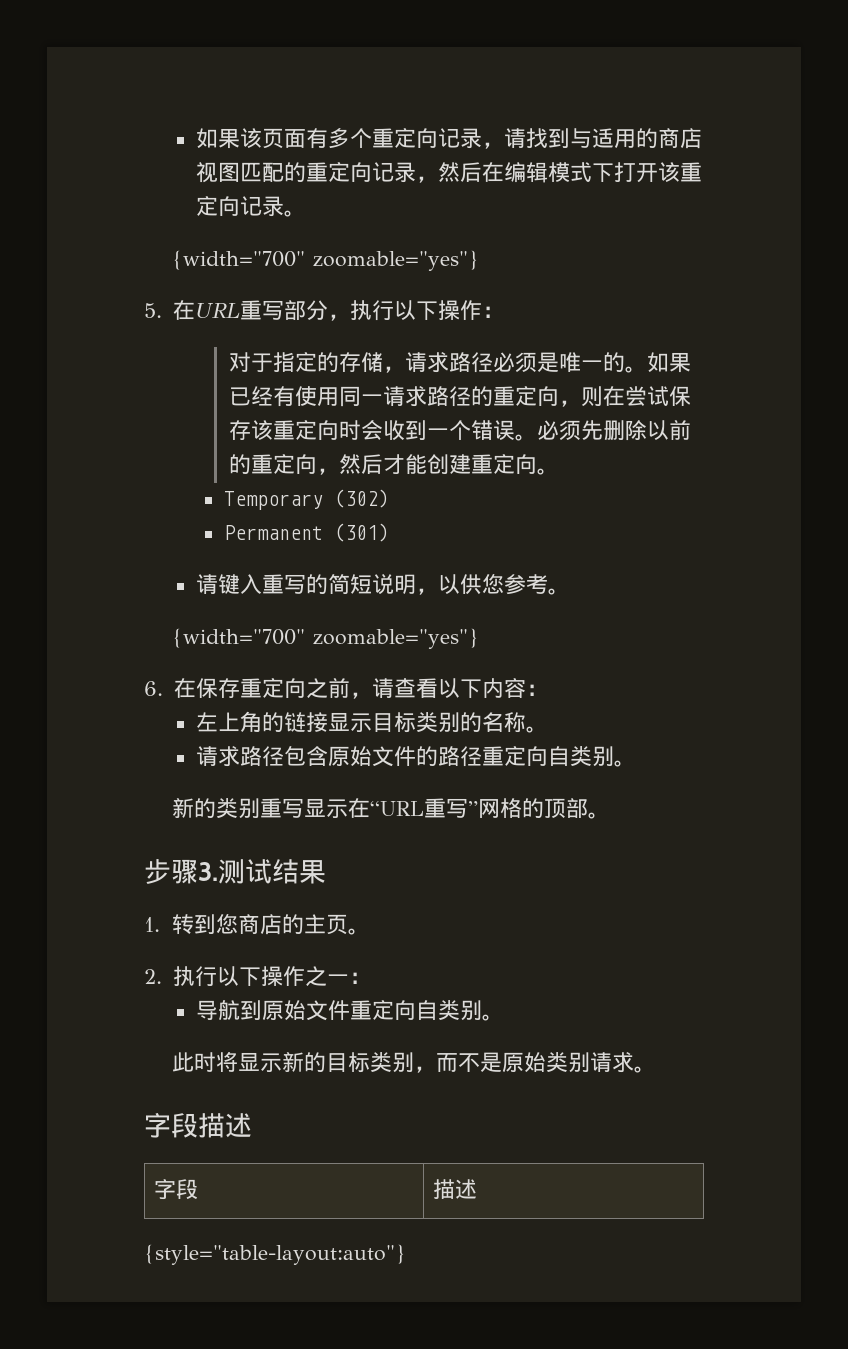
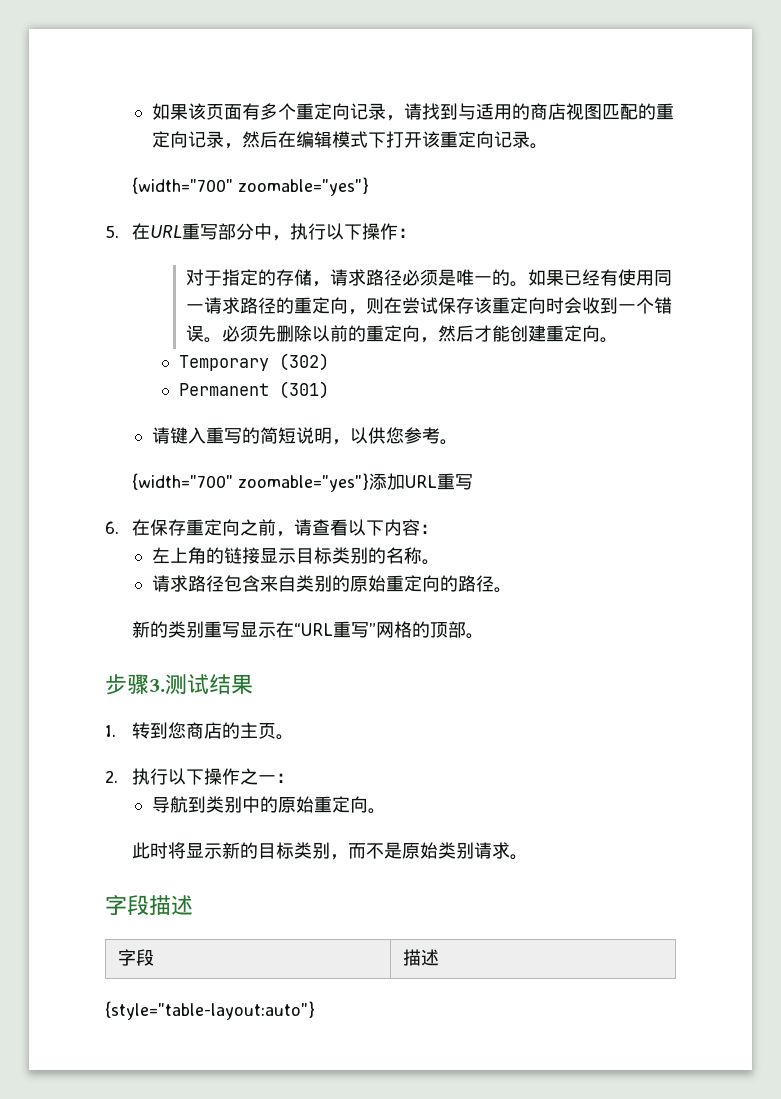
(328, 310) none -> [253,223,272,240] 中
(480, 638) none -> [368,473,473,490] 添加URL重写
[327,746,614,767] 原始文件的路径重定向自类别 -> [259,575,494,592] 来自类别的原始重定向的路径
[261,1000,482,1021] 原始文件重定向自类别 -> [205,796,368,813] 类别中的原始重定向

